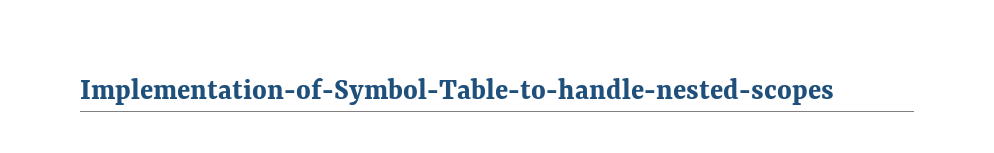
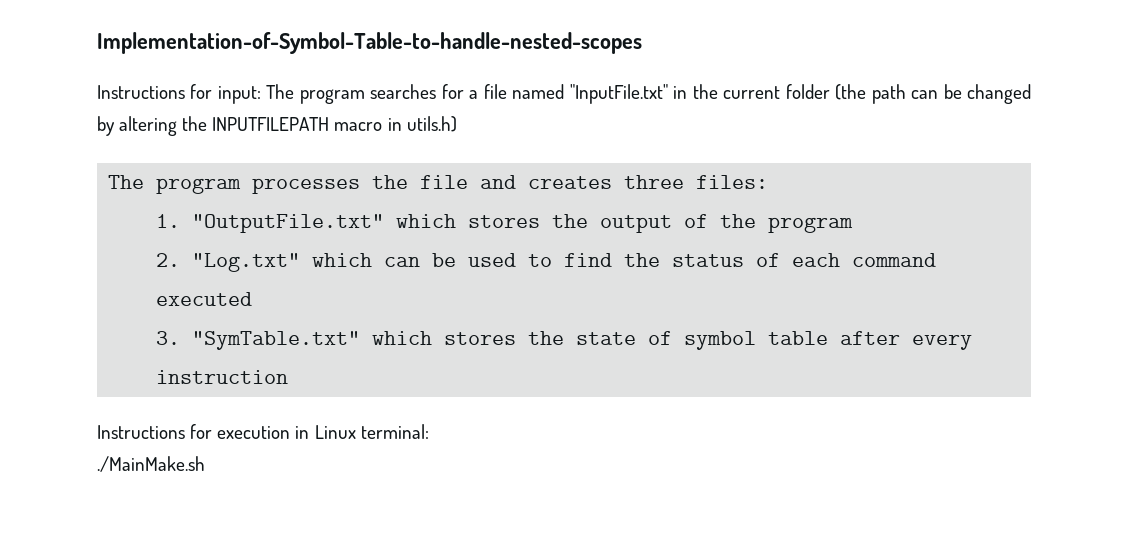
(834, 91) none -> [97,84,1032,104] [97,116,457,136] [108,175,769,194] [156,214,854,233] [156,253,937,272] [156,292,253,306] [156,331,973,350] [156,370,289,384] [97,424,429,439] [97,456,205,472] // Instructions for input: The program searches for a file named "InputFile.txt" in the current folder (the path can be changed by altering the INPUTFILEPATH macro in utils.h) // The program processes the file and creates three files: // 1. "OutputFile.txt" which stores the output of the program // 2. "Log.txt" which can be used to find the status of each command executed // 3. "SymTable.txt" which stores the state of symbol table after every instruction // Instructions for execution in Linux terminal: // ./MainMake.sh

